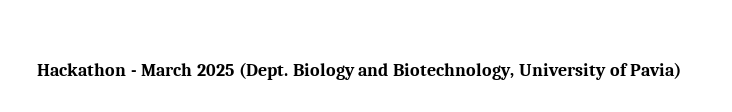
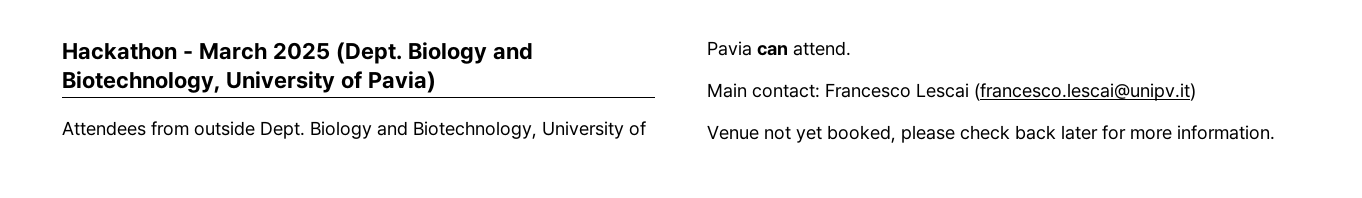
(682, 70) none -> [62,121,646,139] [707,41,851,56] [707,83,1196,101] [707,125,1275,143] // Attendees from outside Dept. Biology and Biotechnology, University of Pavia can attend. // Main contact: Francesco Lescai (francesco.lescai@unipv.it) // Venue not yet booked, please check back later for more information.

